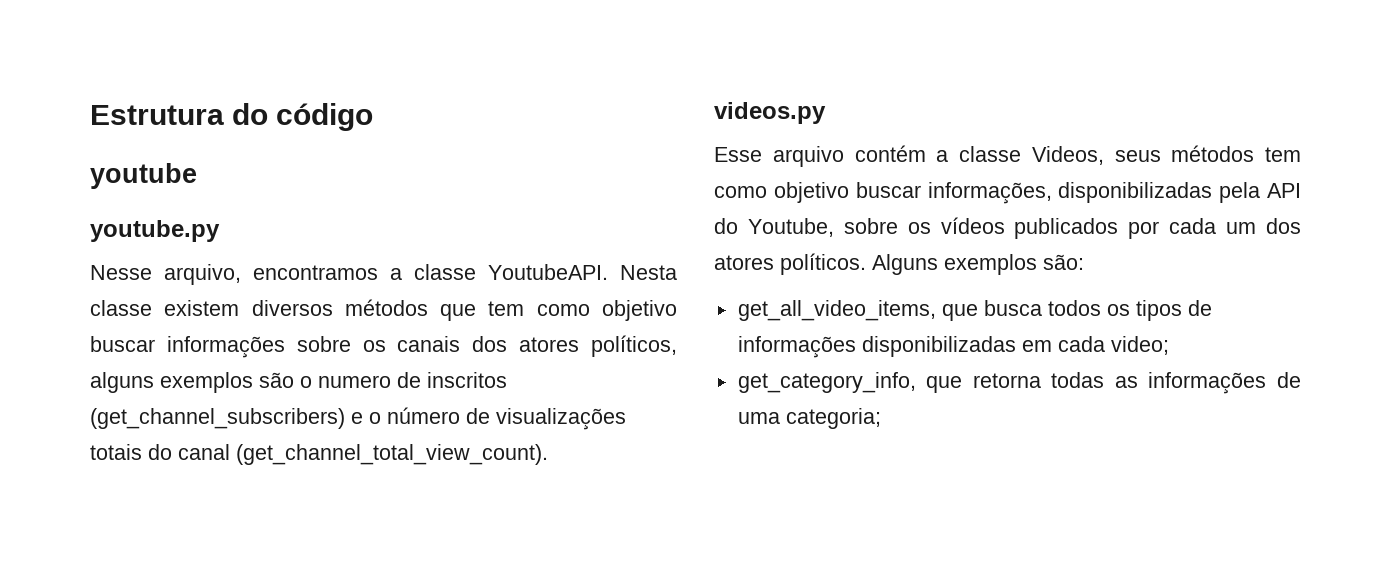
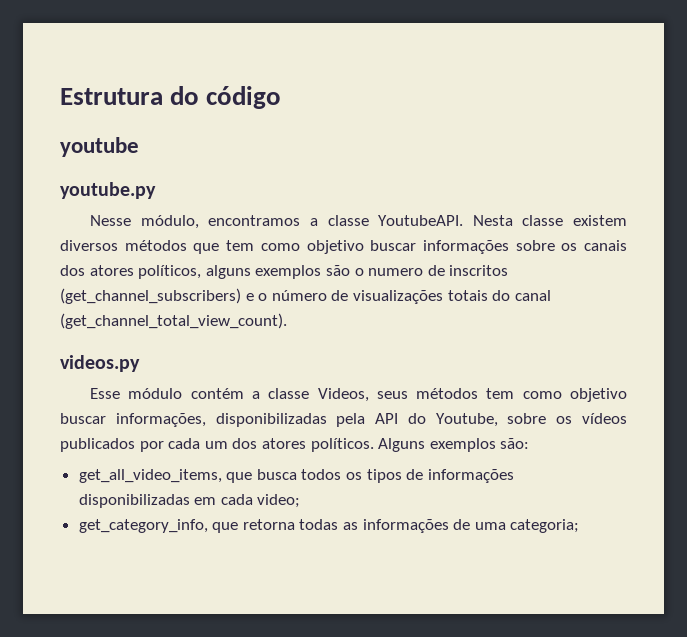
[164,264,241,285] arquivo, -> [140,215,199,229] módulo,
[772,146,844,167] arquivo -> [128,388,183,399] módulo

